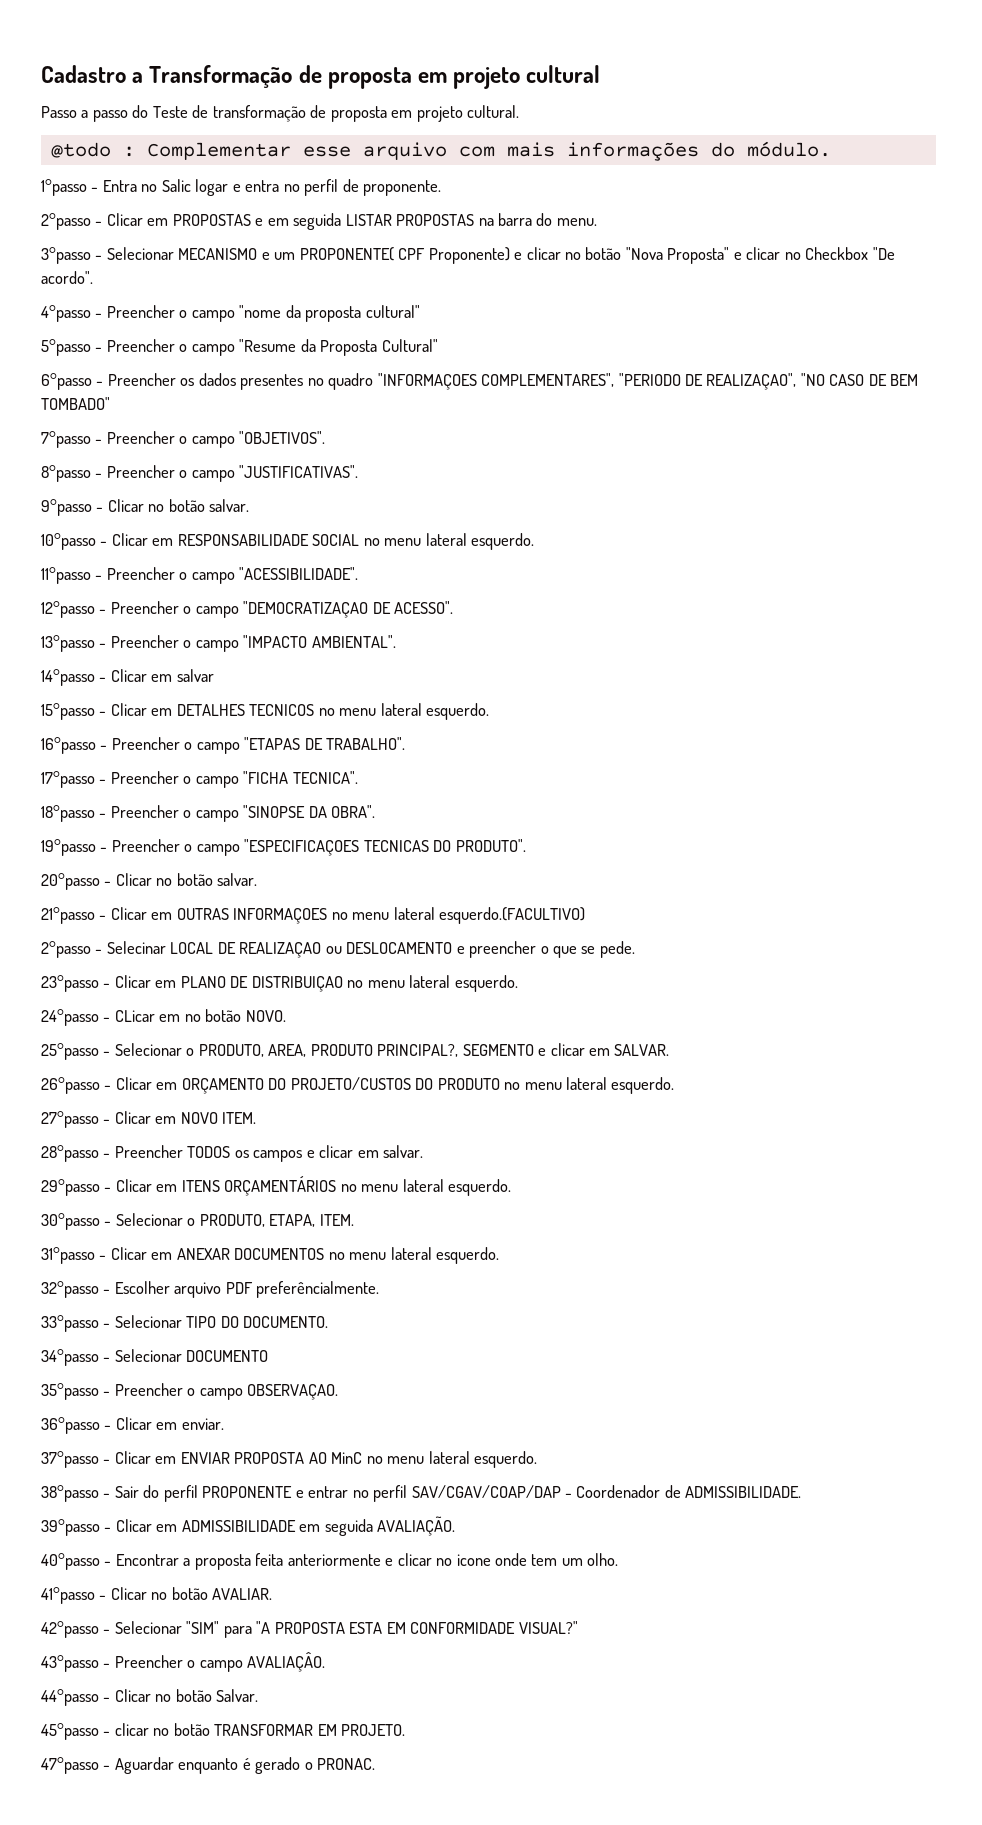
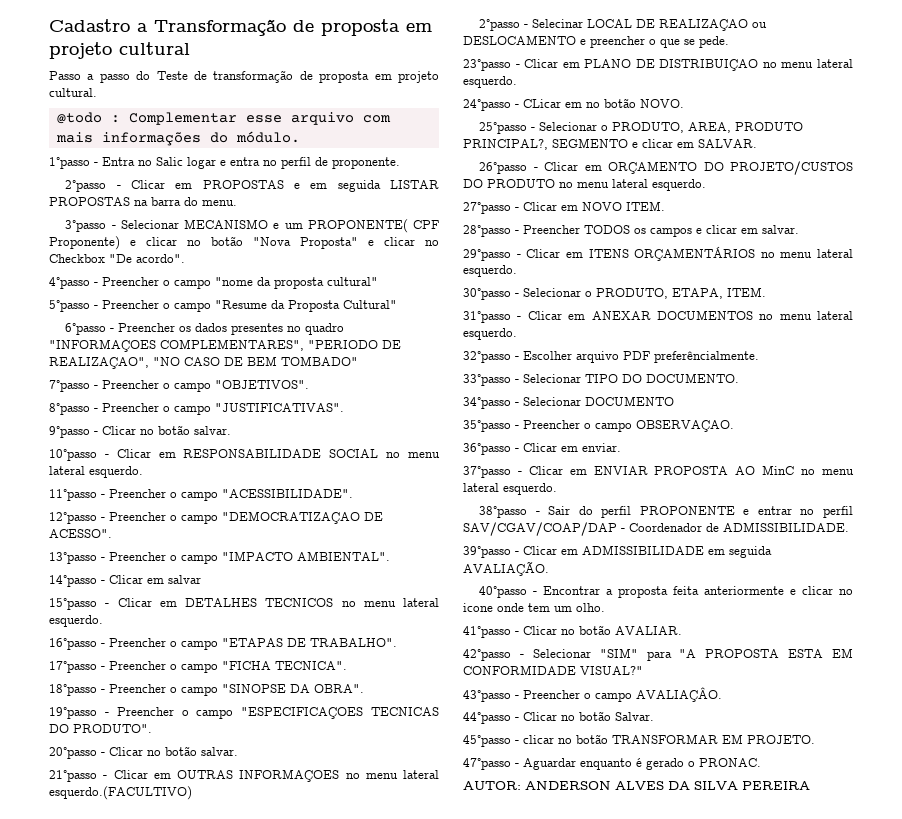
(376, 1764) none -> [463,781,810,790] // AUTOR: ANDERSON ALVES DA SILVA PEREIRA

